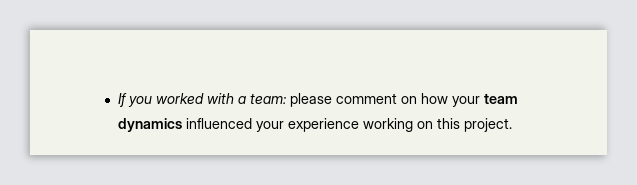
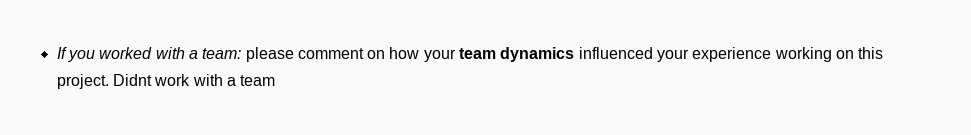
(512, 125) none -> [112,74,276,86] Didnt work with a team

